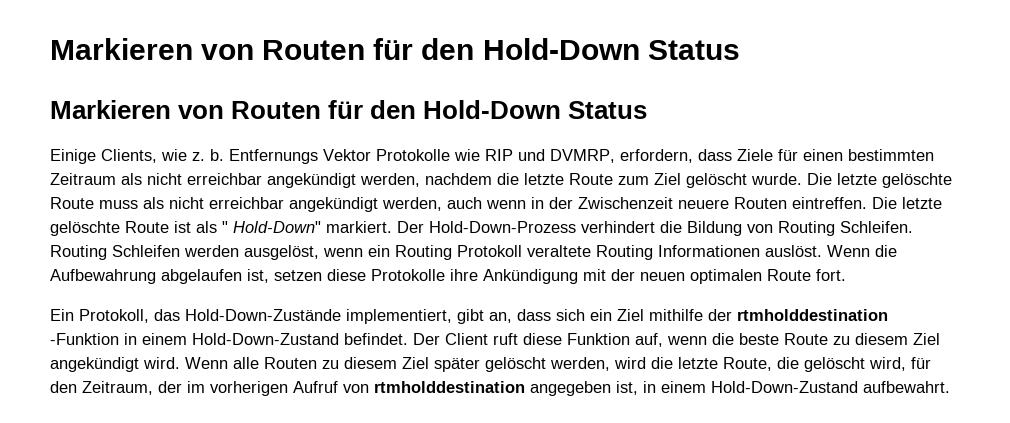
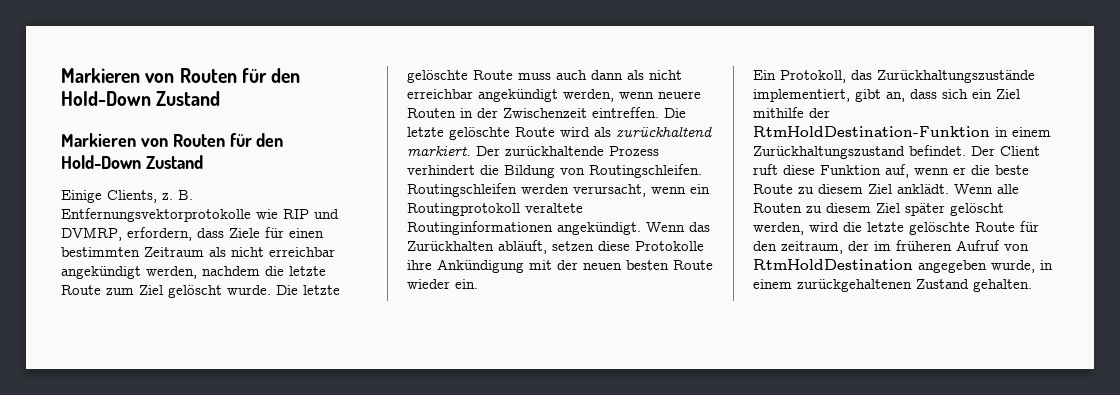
[50,38,740,60] [50,100,648,119] Markieren von Routen für den Hold-Down Status // Markieren von Routen für den Hold-Down Status -> [61,68,301,83] [61,91,221,106] [61,133,284,147] [61,155,203,169] Markieren von Routen für den Hold-Down Zustand // Markieren von Routen für den Hold-Down Zustand
[161,149,450,164] wie z. b. Entfernungs Vektor Protokolle -> [162,190,193,200] [61,208,251,222] z. B. Entfernungsvektorprotokolle
[143,197,526,212] als nicht erreichbar angekündigt werden, auch wenn -> [556,70,682,80] [407,89,701,102] [407,108,456,118] auch dann als nicht erreichbar angekündigt werden, wenn neuere Routen
[678,197,787,209] neuere Routen -> (587, 113) none
[174,221,913,236] [50,245,897,260] [50,269,269,284] ist als " Hold-Down" markiert. Der Hold-Down-Prozess verhindert die Bildung von Routing Schleifen. Routing Schleifen werden ausgelöst, wenn ein Routing Protokoll veraltete Routing Informationen auslöst. Wenn die Aufbewahrung abgelaufen ist, -> [560,126,712,138] [407,146,659,156] [407,164,702,178] [407,183,710,197] [407,203,583,216] [407,221,710,235] [407,240,547,254] wird als zurückhaltend markiert. Der zurückhaltende Prozess verhindert die Bildung von Routingschleifen. Routingschleifen werden verursacht, wenn ein Routingprotokoll veraltete Routinginformationen angekündigt. Wenn das Zurückhalten abläuft,
[690,269,846,284] optimalen Route fort. -> [626,260,713,270] [407,279,478,289] besten Route wieder ein.
[185,309,341,321] Hold-Down-Zustände -> [877,70,1035,83] Zurückhaltungszustände
[737,309,888,321] [50,333,339,345] rtmholddestination -Funktion in einem Hold-Down-Zustand -> [753,126,1051,137] [753,146,905,159] RtmHoldDestination-Funktion in einem Zurückhaltungszustand
(707, 340) none -> [953,167,966,175] er
[50,357,180,372] angekündigt wird. -> [897,184,949,194] anklädt.
[723,357,931,372] [50,381,153,395] Route, die gelöscht wird, für den Zeitraum, -> [909,221,1039,235] [753,241,843,254] gelöschte Route für den zeitraum,
[210,381,288,396] vorherigen -> [896,240,952,251] früheren
[374,381,950,396] rtmholddestination angegeben ist, in einem Hold-Down-Zustand aufbewahrt. -> [753,259,1053,273] [753,279,1032,292] RtmHoldDestination angegeben wurde, in einem zurückgehaltenen Zustand gehalten.

